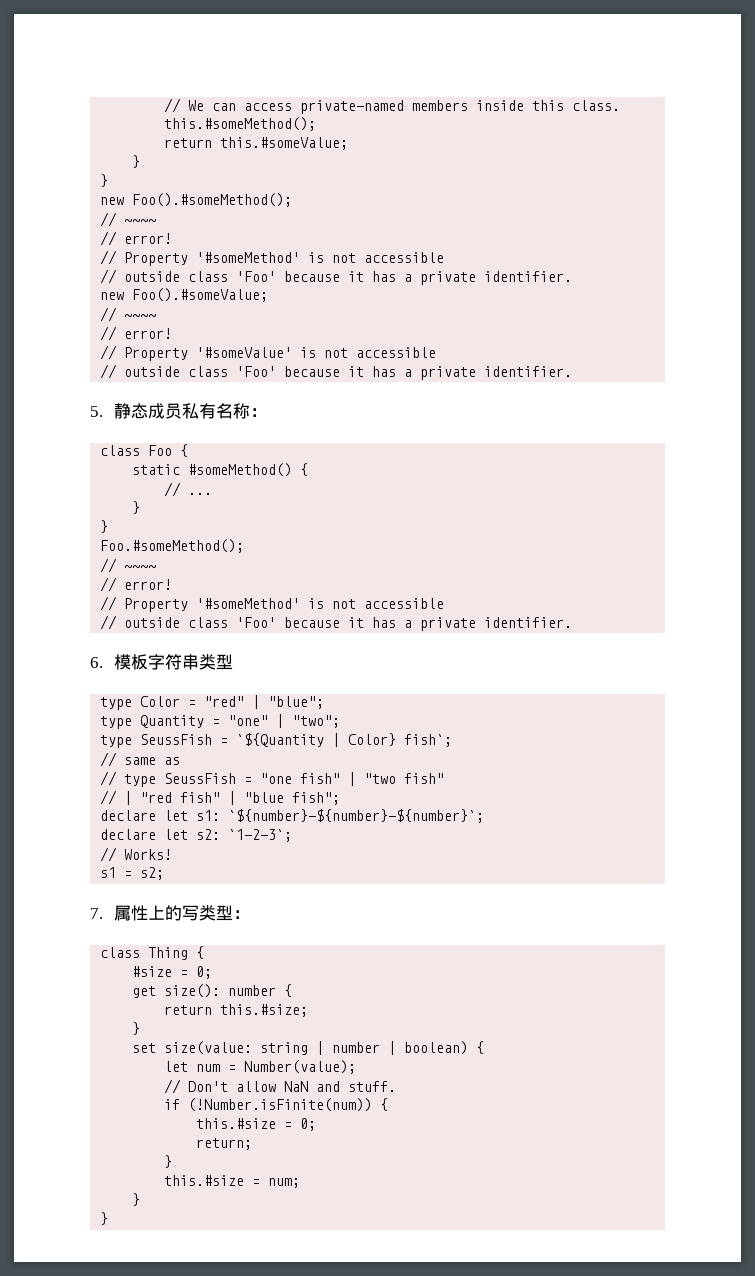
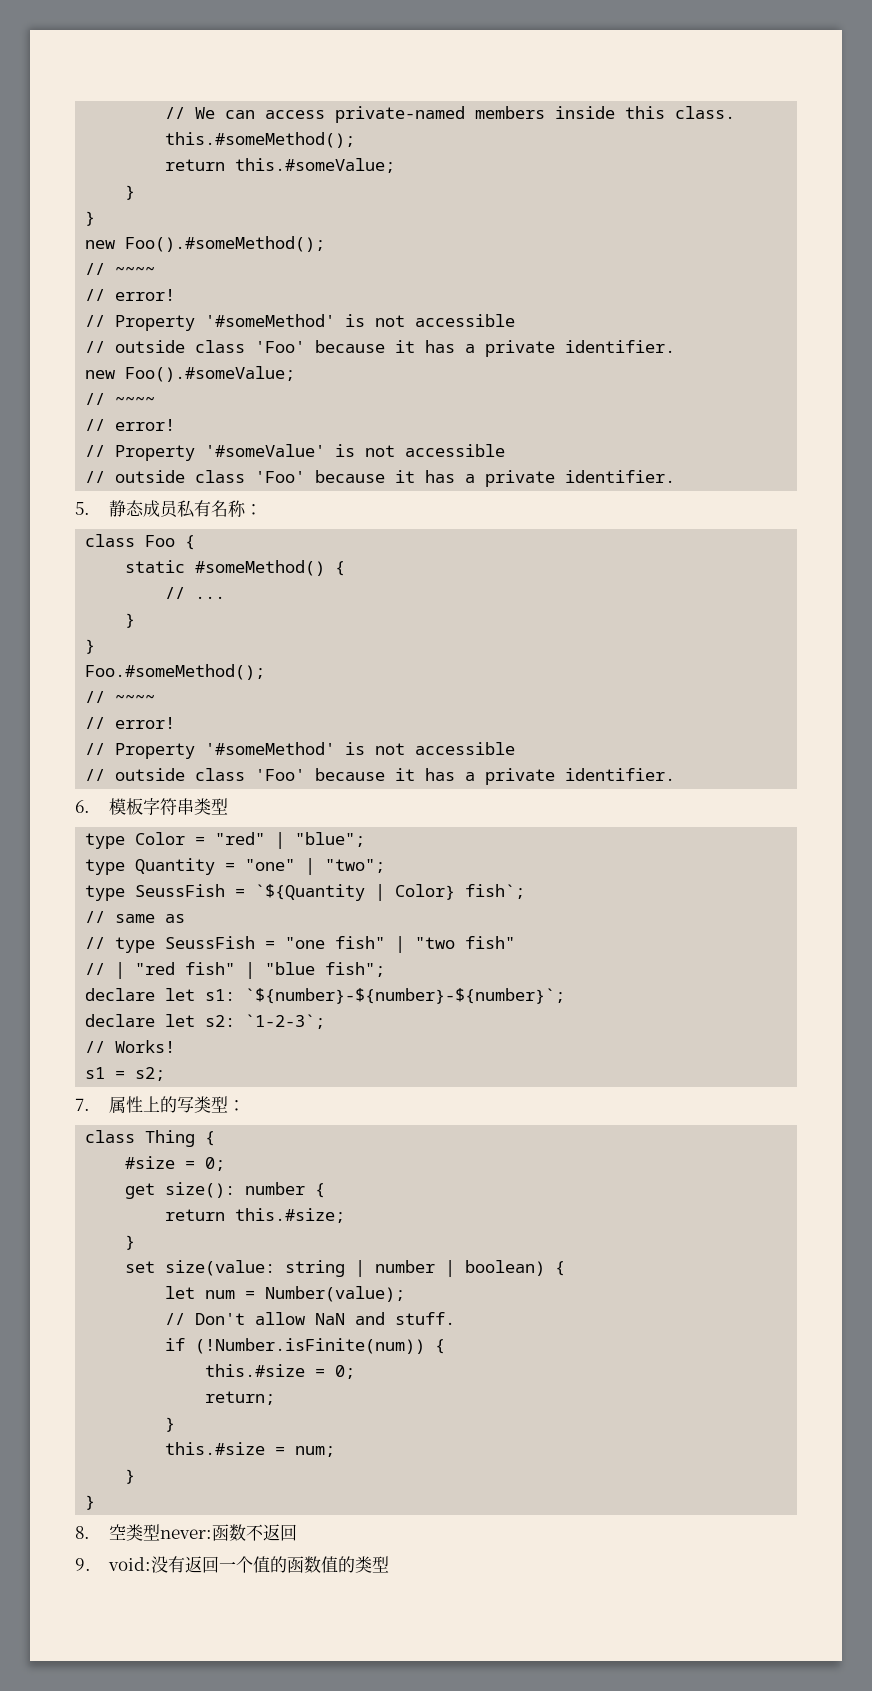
(109, 1218) none -> [75,1524,297,1541] [75,1556,389,1573] // 8.空类型never:函数不返回 // 9. void:没有返回一个值的函数值的类型

